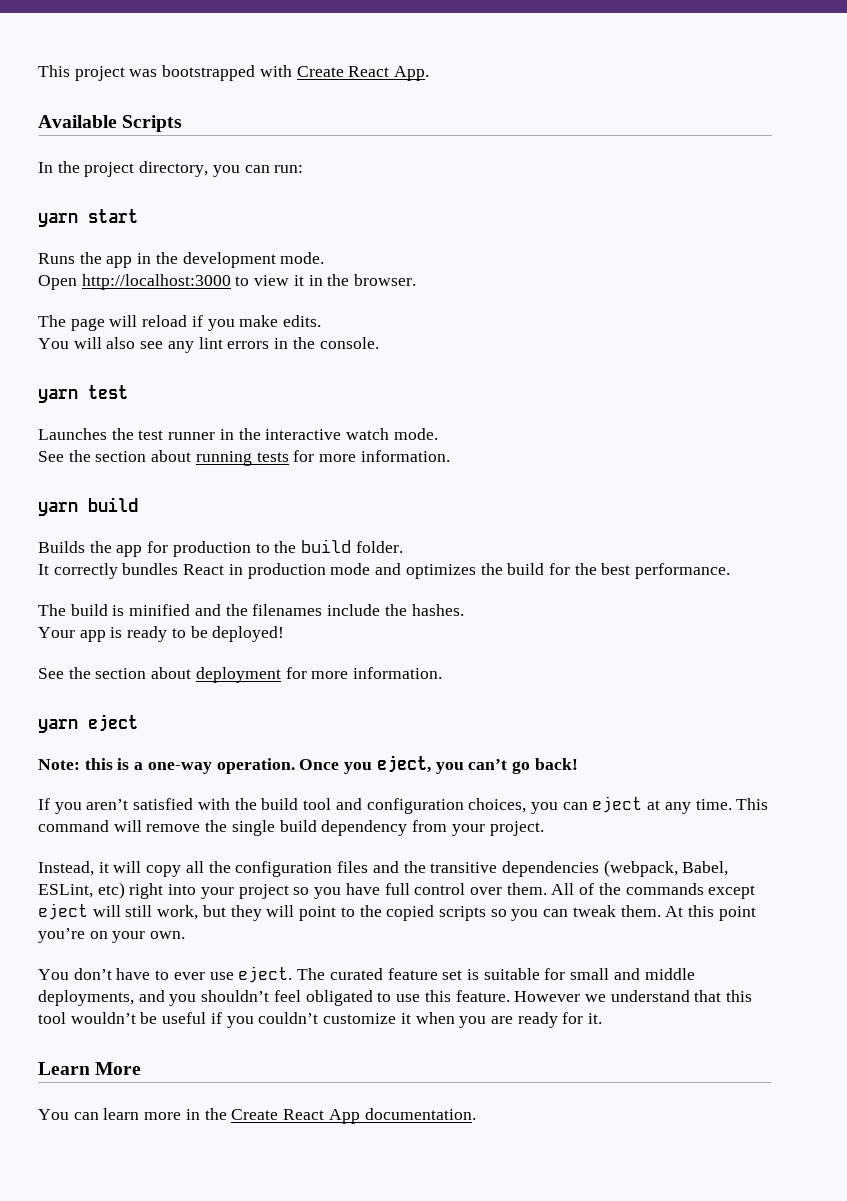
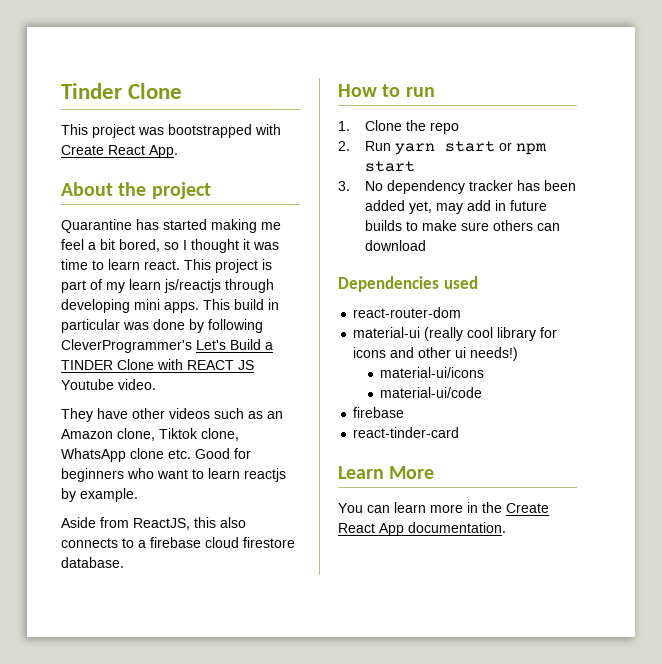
(38, 71) none -> [61,83,183,99] Tinder Clone //
[38,115,183,132] [38,162,53,173] Available Scripts // In -> [61,182,113,196] About
[139,161,304,177] [38,209,138,227] [38,252,325,268] [38,274,417,290] [38,315,322,331] [38,337,379,353] [38,385,128,403] [38,428,438,440] [38,450,450,466] [38,497,138,516] [38,539,403,557] [38,563,731,579] [38,604,464,616] [38,626,285,642] [38,667,443,683] [38,714,138,733] [38,755,578,774] [38,796,769,814] [38,820,544,836] [38,860,729,877] [38,882,756,899] [38,903,756,921] [38,928,186,943] [38,966,695,983] [38,990,753,1006] [38,1012,603,1028] directory, you can run: // yarn start // Runs the app in the development mode. // Open http://localhost:3000 to view it in the browser. // The page will reload if you make edits. // You will also see any lint errors in the console. // yarn test // Launches the test runner in the interactive watch mode. // See the section about running tests for more information. // yarn build // Builds the app for production to the build folder. // It correctly bundles React in production mode and optimizes the build for the best performance. // The build is minified and the filenames include the hashes. // Your app is ready to be deployed! // See the section about deployment for more information. // yarn eject // Note: this is a one-way operation. Once you eject, you can’t go back! // If you aren’t satisfied with the build tool and configuration choices, you can eject at any time. This command will remove the single build dependency from your project. // Instead, it will copy all the configuration files and the transitive dependencies (webpack, Babel, ESLint, etc) right into your project so you have full control over them. All of the commands except eject will still work, but they will point to the copied scripts so you can tweak them. At this point you’re on your own. // You don’t have to ever use eject. The curated feature set is suitable for small and middle deployments, and you shouldn’t feel obligated to use this feature. However we understand that this tool wouldn’t be useful if you couldn’t customize it when you are ready for it. -> [61,219,281,233] [61,239,279,253] [61,259,272,273] [61,279,274,293] [61,299,279,313] [61,319,263,333] [61,339,273,353] [61,359,254,370] [61,379,156,390] [61,408,283,422] [61,428,239,441] [61,448,251,462] [61,468,286,482] [61,488,138,502] [61,517,246,530] [61,537,295,548] [61,557,124,568] [338,84,435,97] [338,120,459,134] [338,141,547,155] [364,161,415,172] [338,180,576,194] [364,200,547,214] [364,220,560,231] [364,240,426,251] [338,276,478,292] [353,307,462,318] [353,327,558,341] [353,347,519,361] [380,367,485,378] [380,387,483,398] [353,407,405,418] [353,427,460,438] // Quarantine has started making me feel a bit bored, so I thought it was time to learn react. This project is part of my learn js/reactjs through developing mini apps. This build in particular was done by following CleverProgrammer's Let's Build a TINDER Clone with REACT JS Youtube video. // They have other videos such as an Amazon clone, Tiktok clone, WhatsApp clone etc. Good for beginners who want to learn reactjs by example. // Aside from ReactJS, this also connects to a firebase cloud firestore database. // How to run // 1. Clone the repo // 2. Run yarn start or npm start // 3. No dependency tracker has been added yet, may add in future builds to make sure others can download // Dependencies used // react-router-dom // material-ui (really cool library for icons and other ui needs!) // material-ui/icons // material-ui/code // firebase // react-tinder-card

